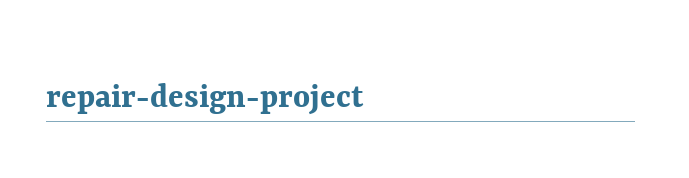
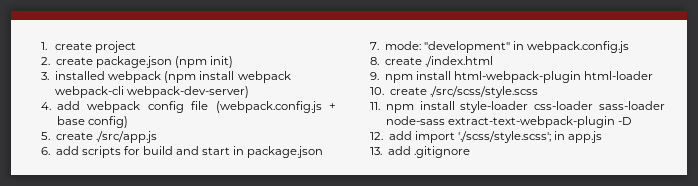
[46,83,364,115] repair-design-project -> [41,41,137,53] [41,56,234,68] [41,71,291,83] [55,86,250,98] [41,101,336,113] [56,116,128,128] [41,131,157,143] [41,146,324,158] [370,41,630,53] [370,56,493,67] [370,71,654,83] [370,86,538,98] [370,101,665,113] [385,116,632,128] [370,131,603,143] [370,146,470,158] 1. create project // 2. сreate package.json (npm init) // 3. installed webpack (npm install webpack webpack-cli webpack-dev-server) // 4. add webpack config file (webpack.config.js + base config) // 5. create ./src/app.js // 6. add scripts for build and start in package.json // 7. mode: "development" in webpack.config.js // 8. create ./index.html // 9. npm install html-webpack-plugin html-loader // 10. create ./src/scss/style.scss // 11. npm install style-loader css-loader sass-loader node-sass extract-text-webpack-plugin -D // 12. add import './scss/style.scss'; in app.js // 13. add .gitignore

